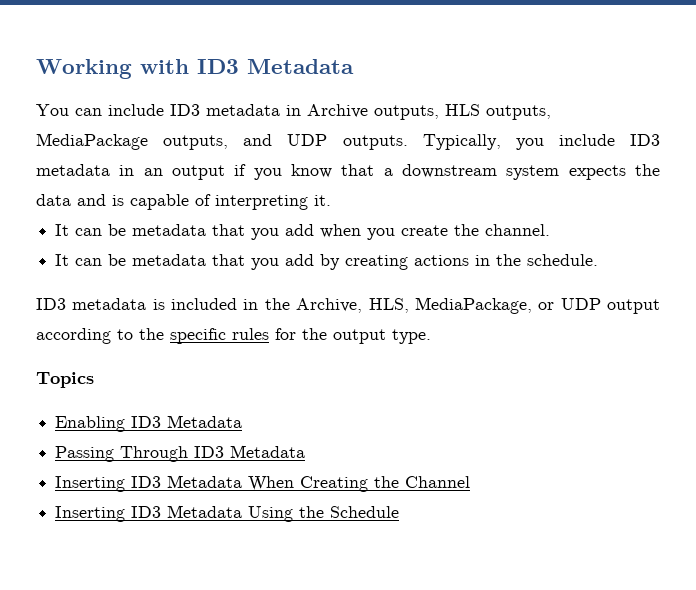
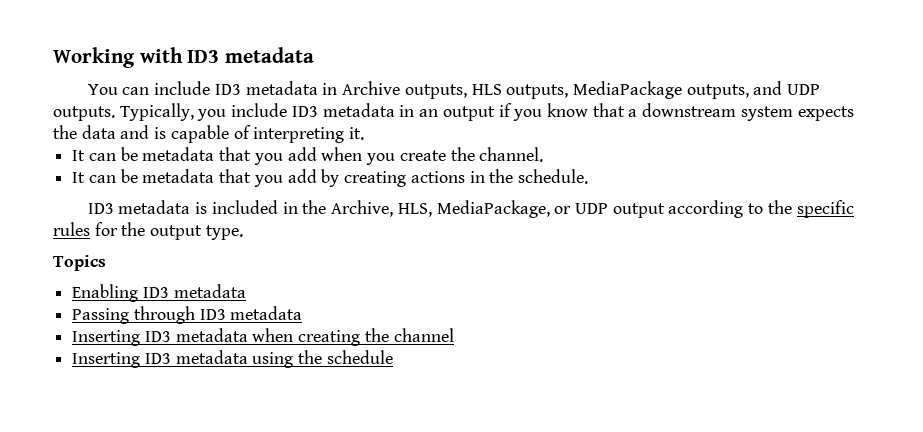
[247,59,354,74] Metadata -> [224,47,314,63] metadata
[167,415,243,428] Metadata -> [173,284,246,298] metadata
[120,445,306,462] [55,475,471,492] [55,505,400,522] Through ID3 Metadata // Inserting ID3 Metadata When Creating the Channel // Inserting ID3 Metadata Using the Schedule -> [133,306,303,324] [72,328,454,346] [72,350,393,368] through ID3 metadata // Inserting ID3 metadata when creating the channel // Inserting ID3 metadata using the schedule

